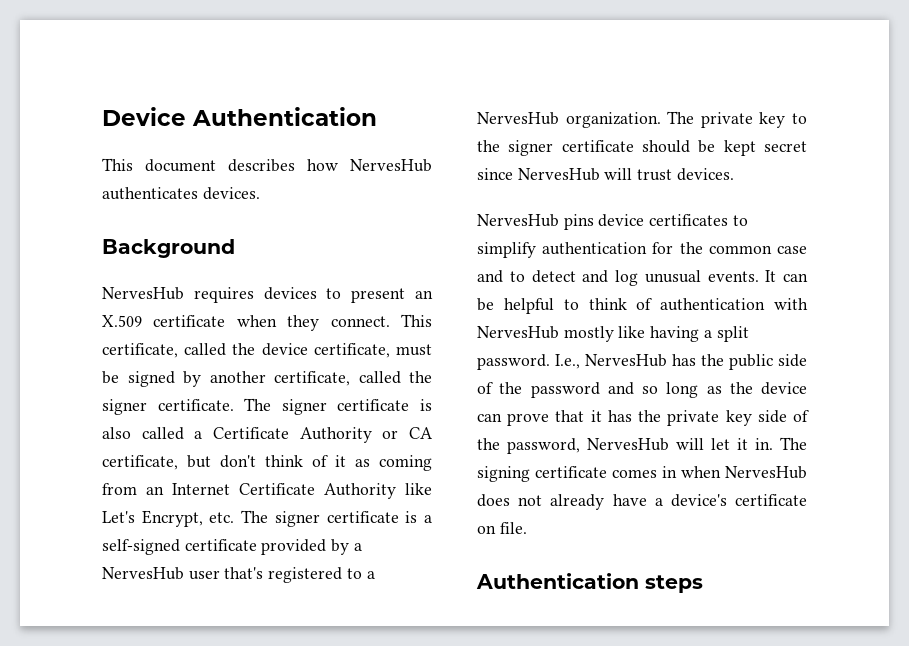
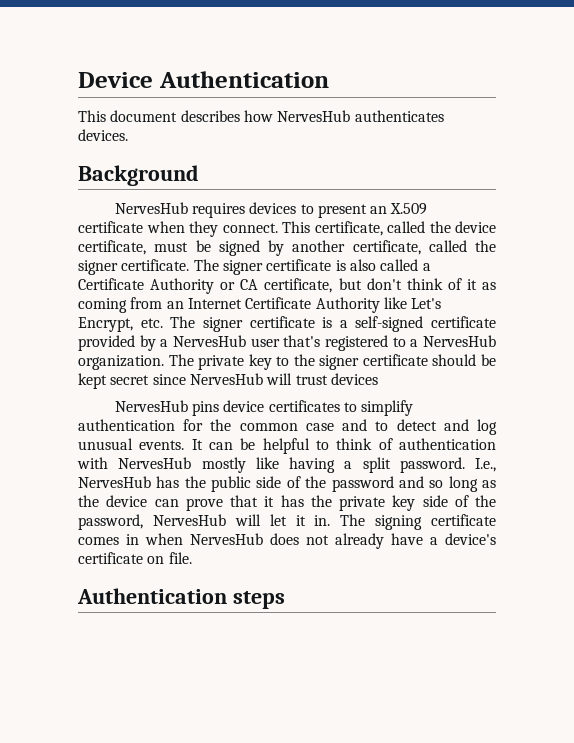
[676,168,734,181] devices. -> [330,373,378,385] devices

